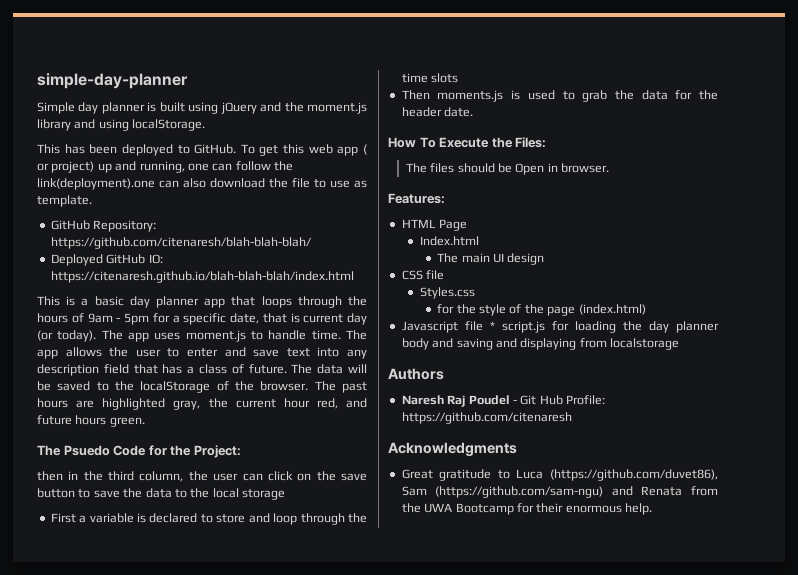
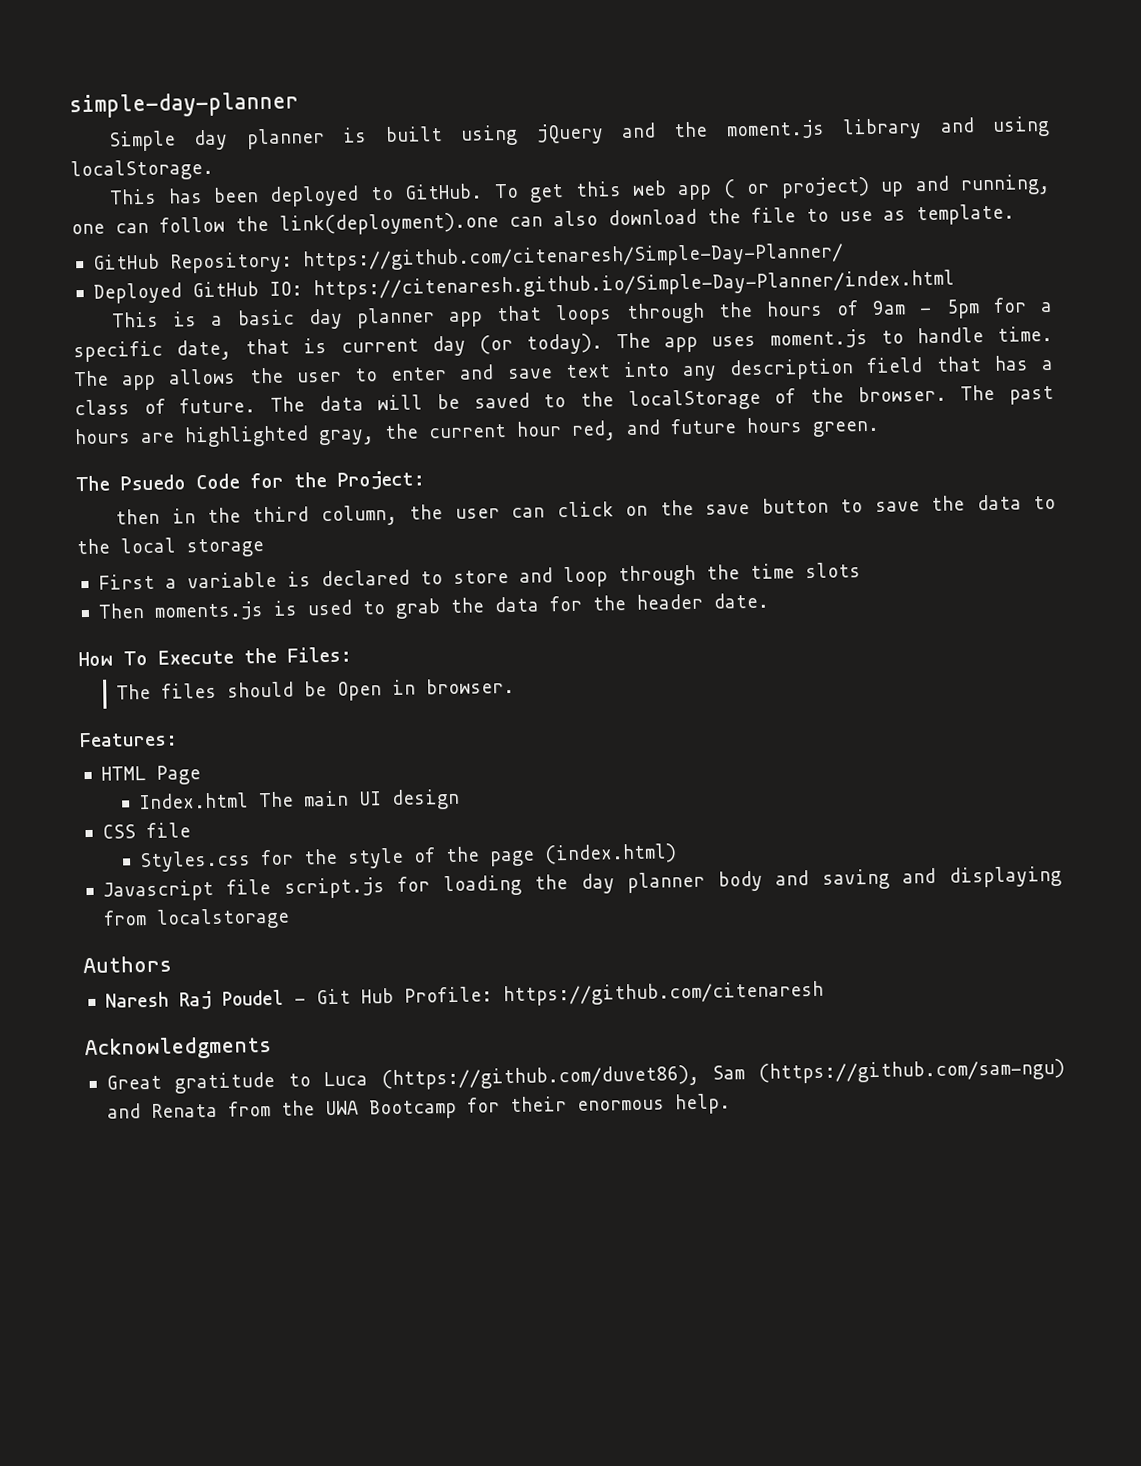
[50,237,312,249] https://github.com/citenaresh/blah-blah-blah/ -> [301,242,844,272] https://github.com/citenaresh/Simple-Day-Planner/
[50,271,354,283] https://citenaresh.github.io/blah-blah-blah/index.html -> [312,269,955,301] https://citenaresh.github.io/Simple-Day-Planner/index.html
(479, 241) // -> (250, 801) none
(475, 293) // -> (252, 861) none
[489,321,495,330] * -> (272, 886) none

